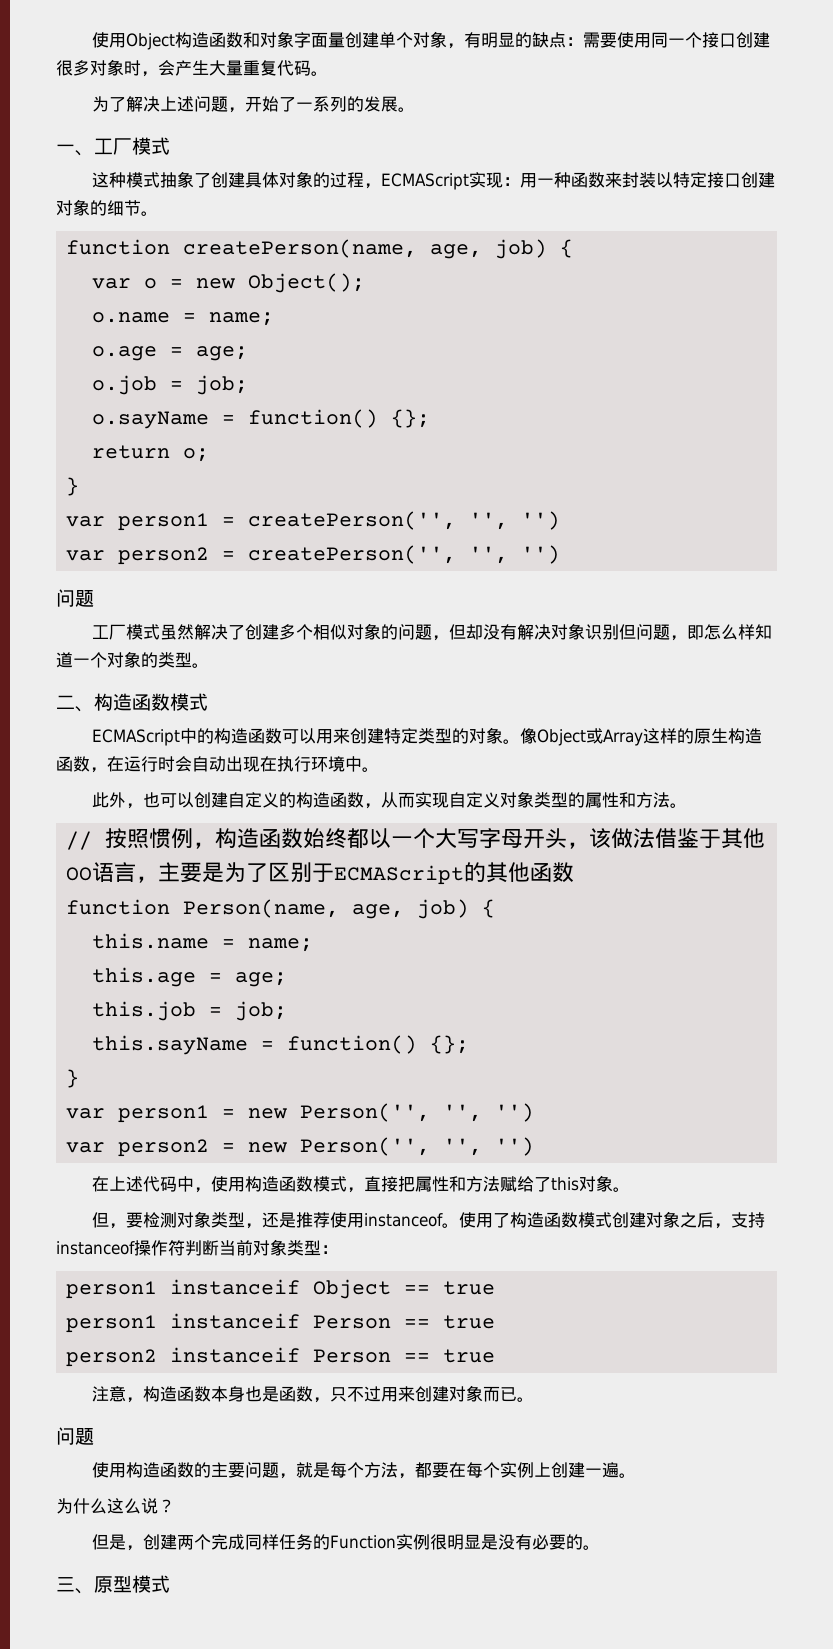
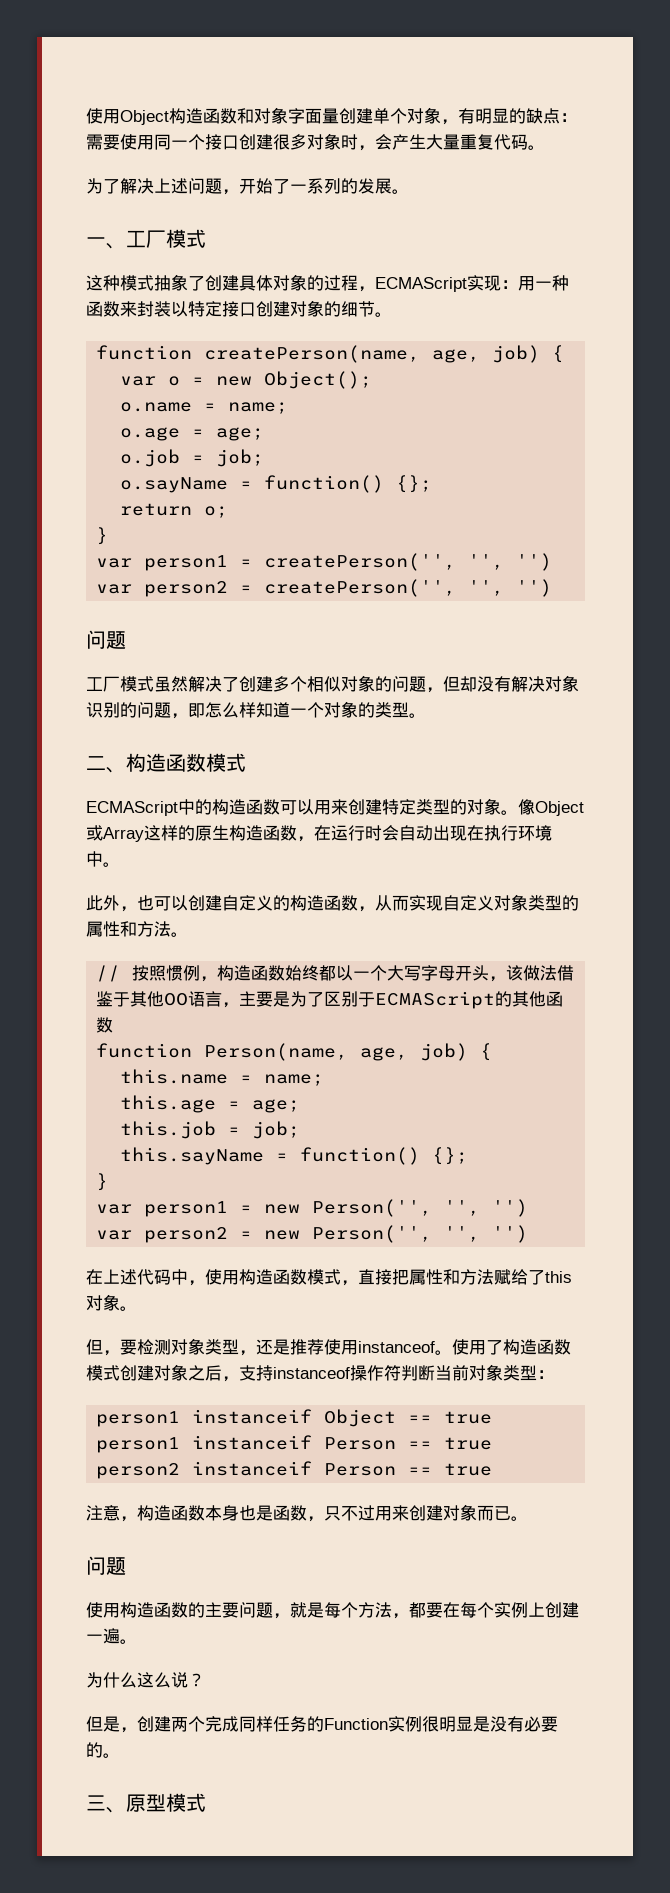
[619,624,637,640] 但 -> [120,702,137,718] 的

